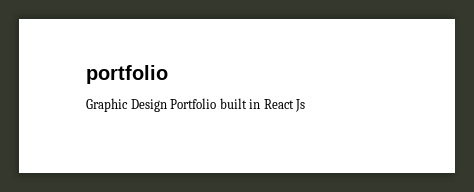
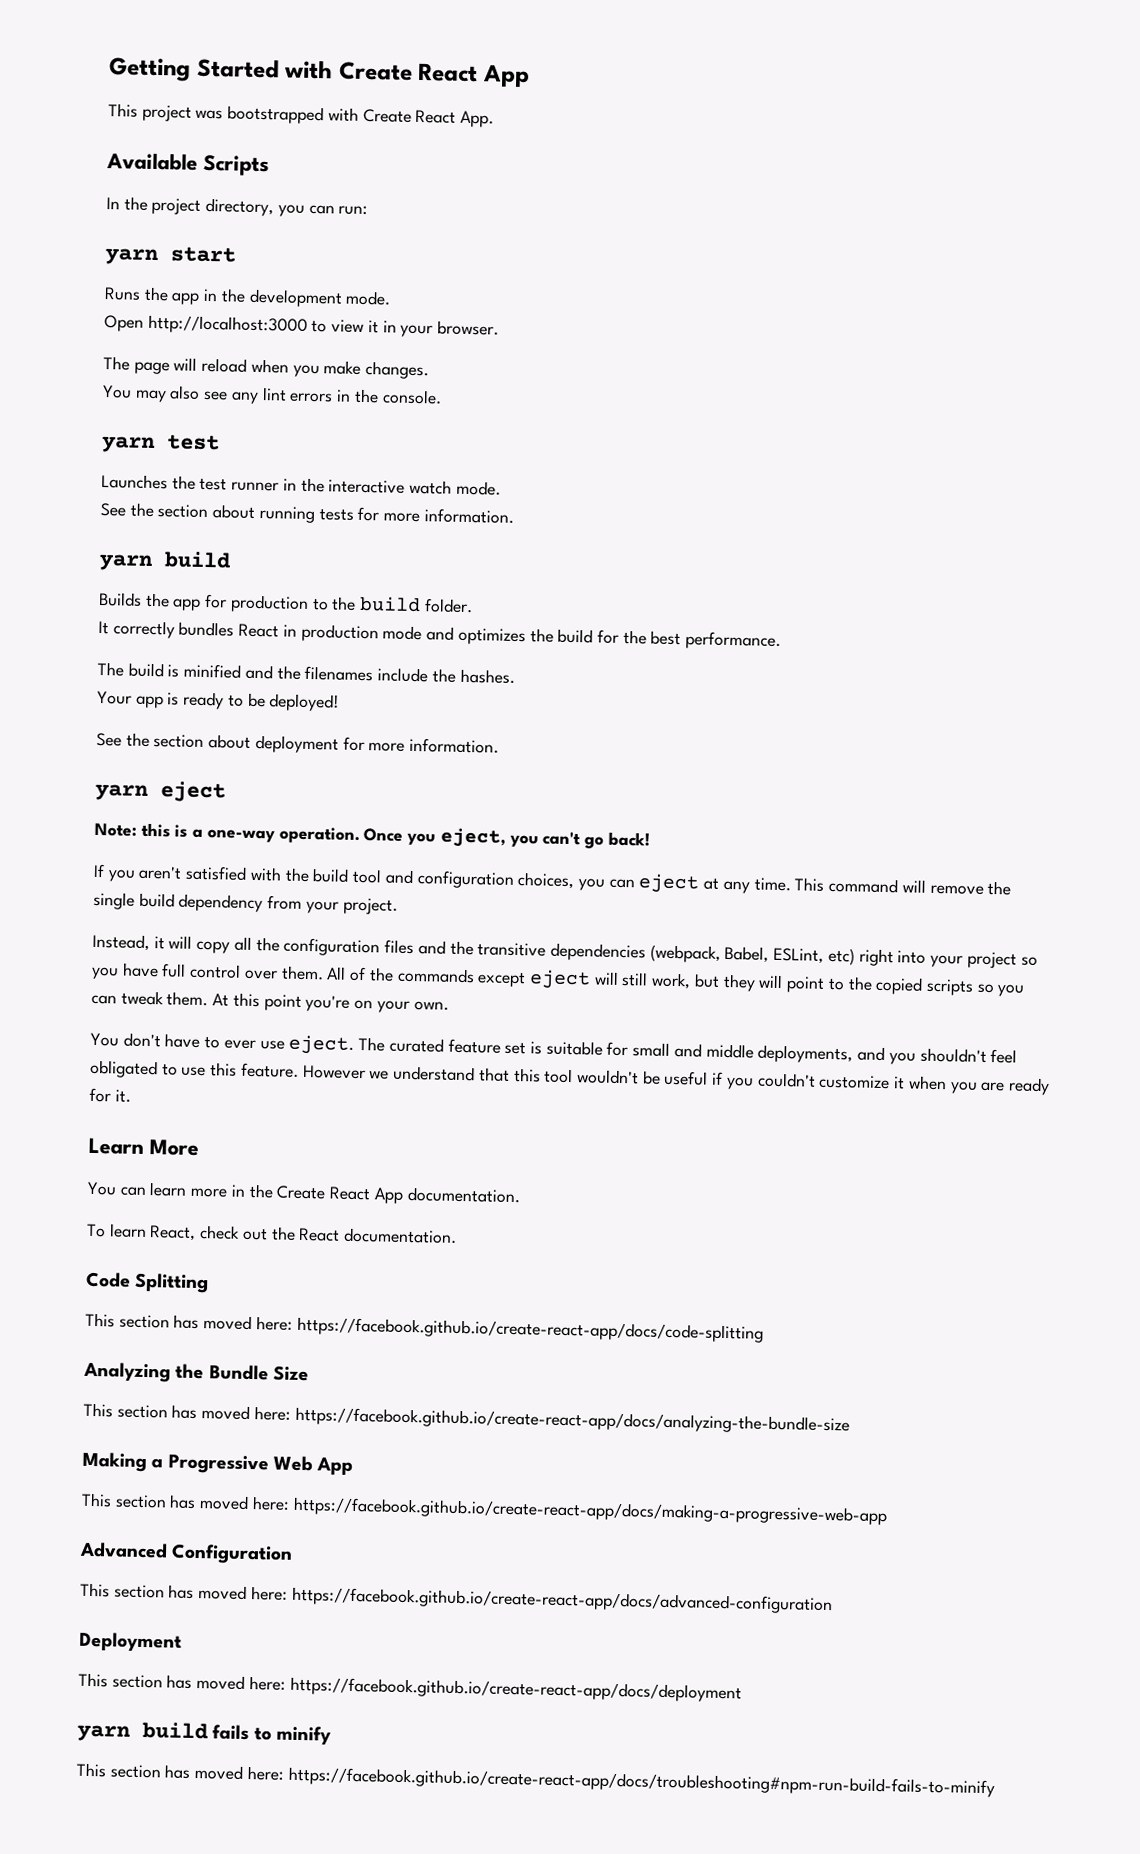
[86,65,168,84] [86,98,306,112] portfolio // Graphic Design Portfolio built in React Js -> [109,57,531,89] [108,103,495,128] [106,152,269,177] [106,196,369,217] [105,246,236,266] [104,286,392,308] [104,314,500,338] [103,356,430,380] [102,385,442,405] [101,434,220,454] [101,474,501,496] [100,502,514,524] [99,551,232,571] [99,591,473,614] [98,620,782,650] [97,661,515,684] [97,690,340,712] [96,732,500,754] [95,781,226,803] [94,822,650,849] [93,863,1012,896] [93,891,398,915] [92,933,1038,969] [91,962,1025,997] [91,990,449,1013] [90,1032,1018,1065] [90,1059,1050,1096] [89,1087,131,1103] [88,1137,199,1156] [87,1181,521,1204] [87,1223,458,1244] [86,1271,210,1294] [85,1312,764,1343] [83,1361,309,1383] [83,1402,850,1435] [82,1451,354,1476] [81,1492,888,1526] [79,1541,294,1565] [80,1582,833,1615] [79,1631,182,1653] [78,1672,742,1703] [77,1722,331,1746] [76,1762,995,1798] Getting Started with Create React App // This project was bootstrapped with Create React App. // Available Scripts // In the project directory, you can run: // yarn start // Runs the app in the development mode. // Open http://localhost:3000 to view it in your browser. // The page will reload when you make changes. // You may also see any lint errors in the console. // yarn test // Launches the test runner in the interactive watch mode. // See the section about running tests for more information. // yarn build // Builds the app for production to the build folder. // It correctly bundles React in production mode and optimizes the build for the best performance. // The build is minified and the filenames include the hashes. // Your app is ready to be deployed! // See the section about deployment for more information. // yarn eject // Note: this is a one-way operation. Once you eject, you can't go back! // If you aren't satisfied with the build tool and configuration choices, you can eject at any time. This command will remove the single build dependency from your project. // Instead, it will copy all the configuration files and the transitive dependencies (webpack, Babel, ESLint, etc) right into your project so you have full control over them. All of the commands except eject will still work, but they will point to the copied scripts so you can tweak them. At this point you're on your own. // You don't have to ever use eject. The curated feature set is suitable for small and middle deployments, and you shouldn't feel obligated to use this feature. However we understand that this tool wouldn't be useful if you couldn't customize it when you are ready for it. // Learn More // You can learn more in the Create React App documentation. // To learn React, check out the React documentation. // Code Splitting // This section has moved here: https://facebook.github.io/create-react-app/docs/code-splitting // Analyzing the Bundle Size // This section has moved here: https://facebook.github.io/create-react-app/docs/analyzing-the-bundle-size // Making a Progressive Web App // This section has moved here: https://facebook.github.io/create-react-app/docs/making-a-progressive-web-app // Advanced Configuration // This section has moved here: https://facebook.github.io/create-react-app/docs/advanced-configuration // Deployment // This section has moved here: https://facebook.github.io/create-react-app/docs/deployment // yarn build fails to minify // This section has moved here: https://facebook.github.io/create-react-app/docs/troubleshooting#npm-run-build-fails-to-minify

